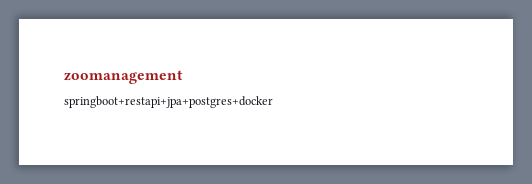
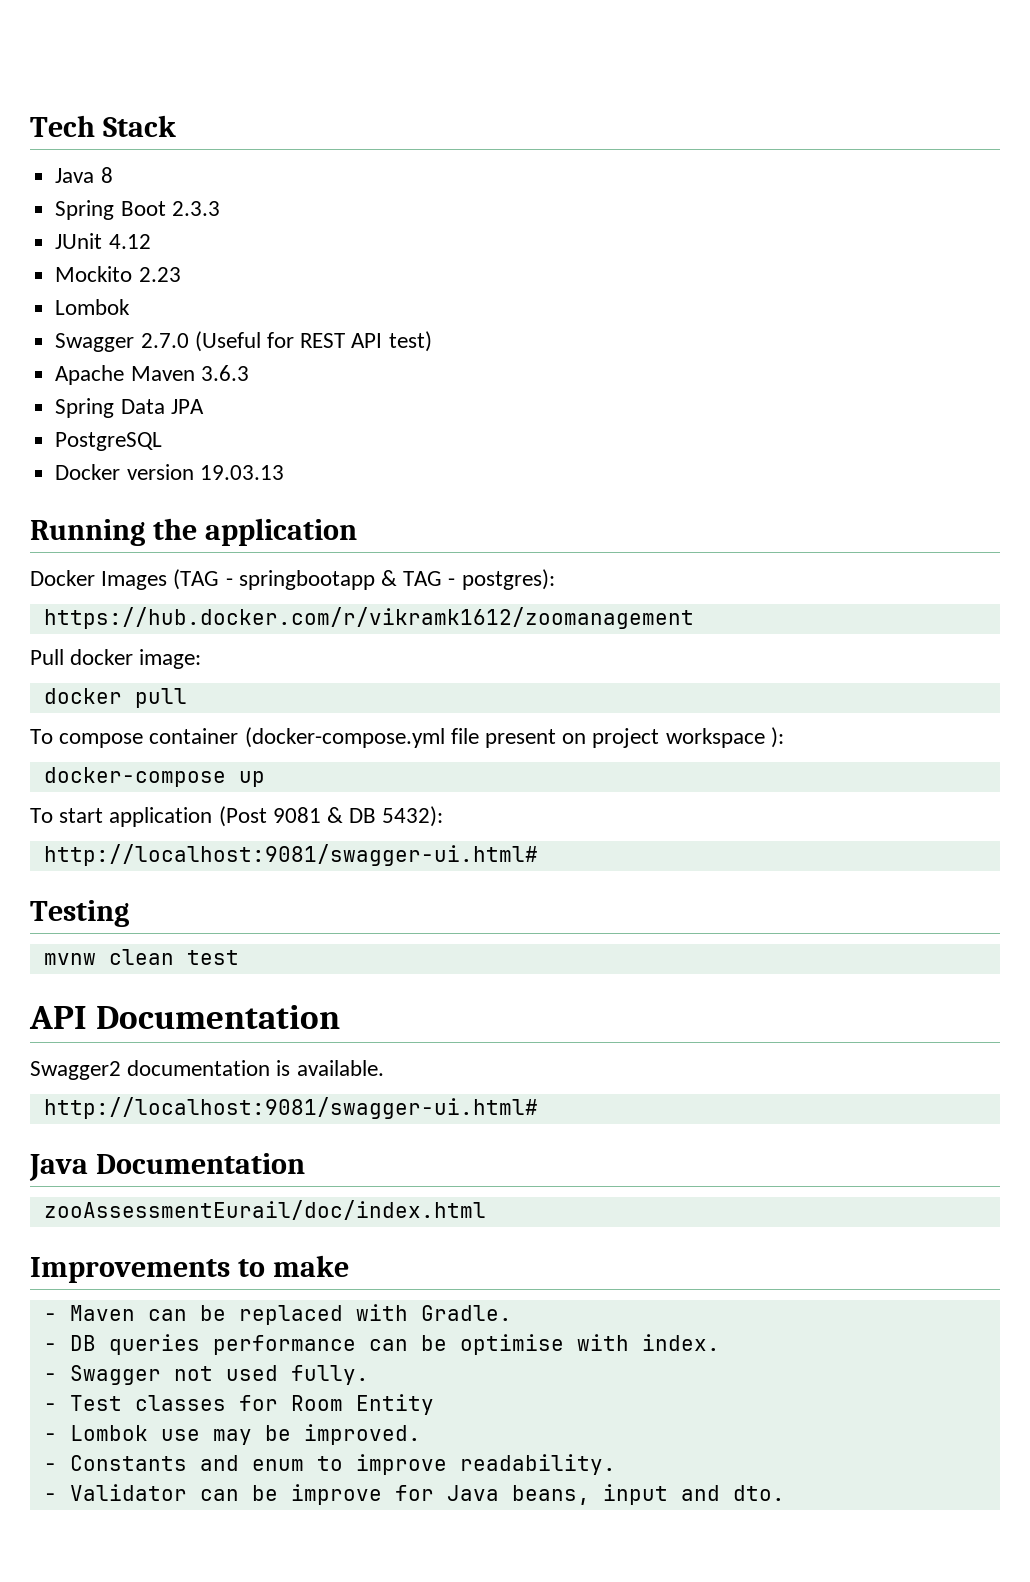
[64,70,183,84] [64,96,273,108] zoomanagement // springboot+restapi+jpa+postgres+docker -> [30,115,176,137] [55,167,113,183] [55,200,220,220] [55,233,151,249] [55,266,181,282] [55,299,131,315] [55,331,432,352] [55,365,249,385] [55,398,204,418] [55,432,163,451] [55,464,284,480] [30,518,357,546] [30,569,555,590] [43,607,694,629] [30,649,202,669] [43,688,187,708] [30,727,784,748] [43,767,265,787] [30,806,444,827] [43,844,538,866] [30,900,129,927] [43,949,239,965] [29,1005,341,1029] [30,1060,384,1080] [43,1097,538,1119] [29,1153,305,1181] [43,1200,486,1220] [30,1255,349,1283] [43,1304,512,1325] [43,1334,720,1355] [43,1365,369,1385] [43,1394,434,1415] [43,1424,421,1445] [43,1454,616,1475] [43,1484,785,1505] Tech Stack // Java 8 // Spring Boot 2.3.3 // JUnit 4.12 // Mockito 2.23 // Lombok // Swagger 2.7.0 (Useful for REST API test) // Apache Maven 3.6.3 // Spring Data JPA // PostgreSQL // Docker version 19.03.13 // Running the application // Docker Images (TAG - springbootapp & TAG - postgres): // https://hub.docker.com/r/vikramk1612/zoomanagement // Pull docker image: // docker pull // To compose container (docker-compose.yml file present on project workspace ): // docker-compose up // To start application (Post 9081 & DB 5432): // http://localhost:9081/swagger-ui.html# // Testing // mvnw clean test // API Documentation // Swagger2 documentation is available. // http://localhost:9081/swagger-ui.html# // Java Documentation // zooAssessmentEurail/doc/index.html // Improvements to make // - Maven can be replaced with Gradle. // - DB queries performance can be optimise with index. // - Swagger not used fully. // - Test classes for Room Entity // - Lombok use may be improved. // - Constants and enum to improve readability. // - Validator can be improve for Java beans, input and dto.

